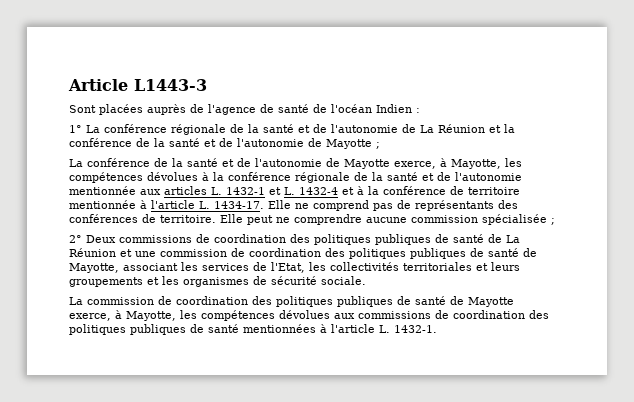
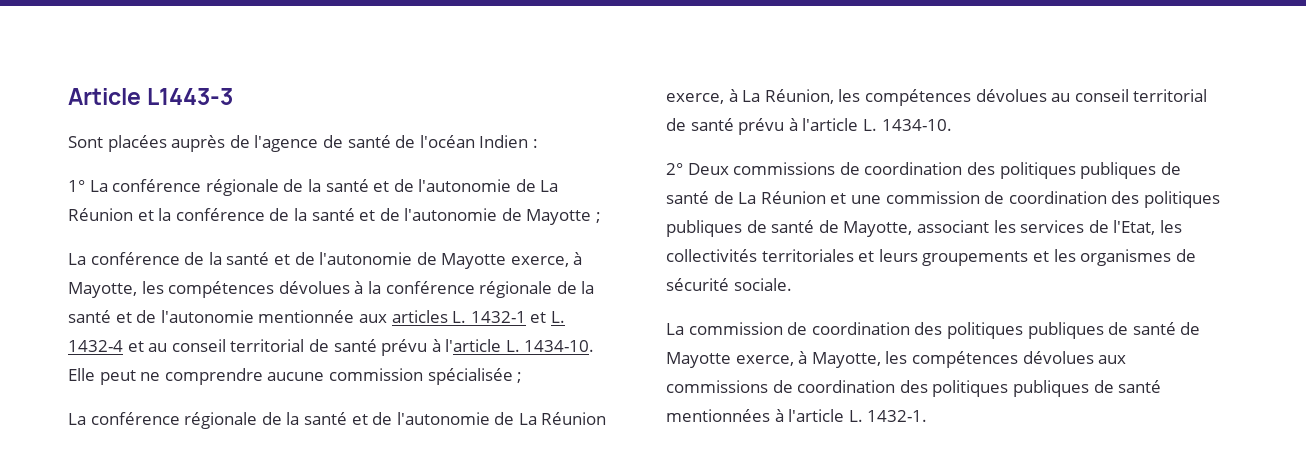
[357,186,520,195] [69,200,518,211] [69,214,216,223] à la conférence de territoire mentionnée à l'article L. 1434-17. Elle ne comprend pas de représentants des conférences de territoire. -> [148,339,595,356] au conseil territorial de santé prévu à l'article L. 1434-10.
(555, 221) none -> [68,412,607,429] [666,89,1208,106] [666,118,952,135] // La conférence régionale de la santé et de l'autonomie de La Réunion exerce, à La Réunion, les compétences dévolues au conseil territorial de santé prévu à l'article L. 1434-10.

